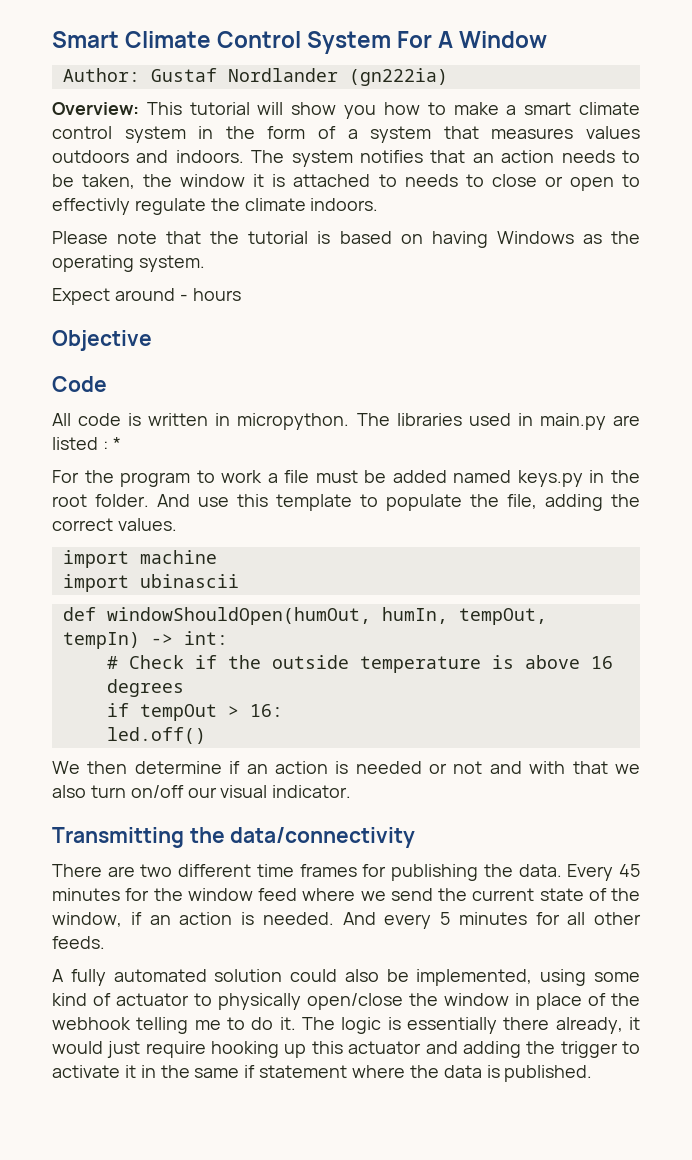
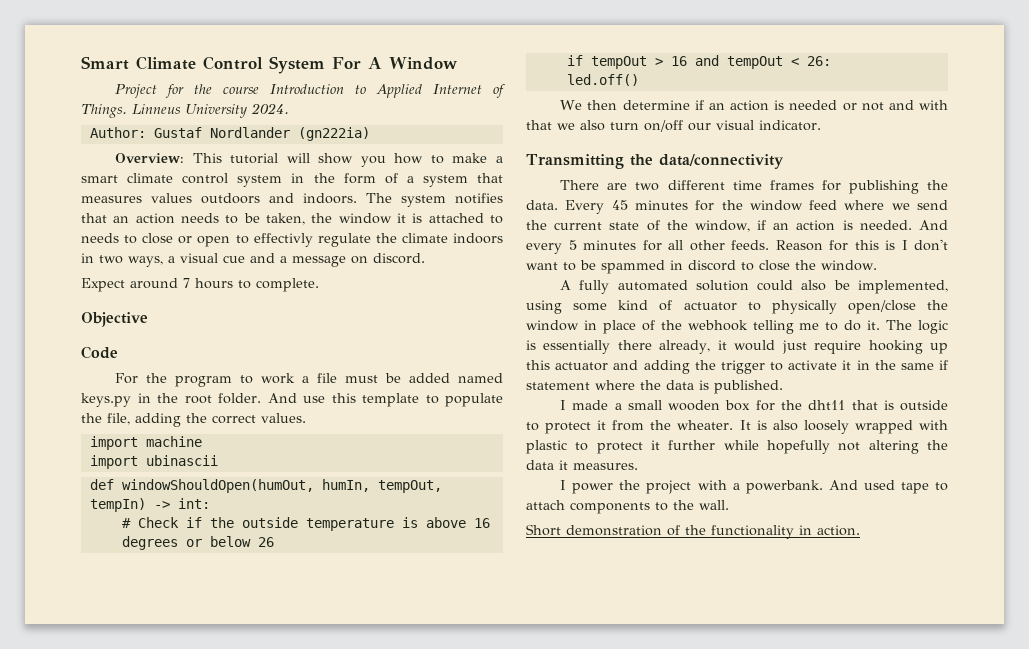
(548, 39) none -> [115,84,505,98] [81,103,289,118] // Project for the course Introduction to Applied Internet of Things. Linneus University 2024.
[310,198,379,211] [52,231,640,248] [52,255,205,272] indoors. // Please note that the tutorial is based on having Windows as the operating system. -> [453,233,503,244] [81,253,425,267] indoors in two ways, a visual cue and a message on discord.
[179,294,188,301] - -> [183,278,190,288] 7
(241, 294) none -> [238,278,319,292] to complete.
[52,413,640,430] [52,437,121,450] // All code is written in micropython. The libraries used in main.py are listed : * -> (118, 352) none
(184, 688) none -> [185,536,274,547] or below 26
[249,704,283,717] 16: -> [670,55,831,69] 16 and tempOut < 26:
(105, 942) none -> [775,239,948,251] [526,260,877,274] Reason for this is I don't want to be spammed in discord to close the window.
(593, 1073) none -> [560,400,948,411] [526,420,948,434] [526,440,948,454] [526,460,638,470] [560,480,948,494] [526,500,729,514] [526,524,860,539] // I made a small wooden box for the dht11 that is outside to protect it from the wheater. It is also loosely wrapped with plastic to protect it further while hopefully not altering the data it measures. // I power the project with a powerbank. And used tape to attach components to the wall. // Short demonstration of the functionality in action.

